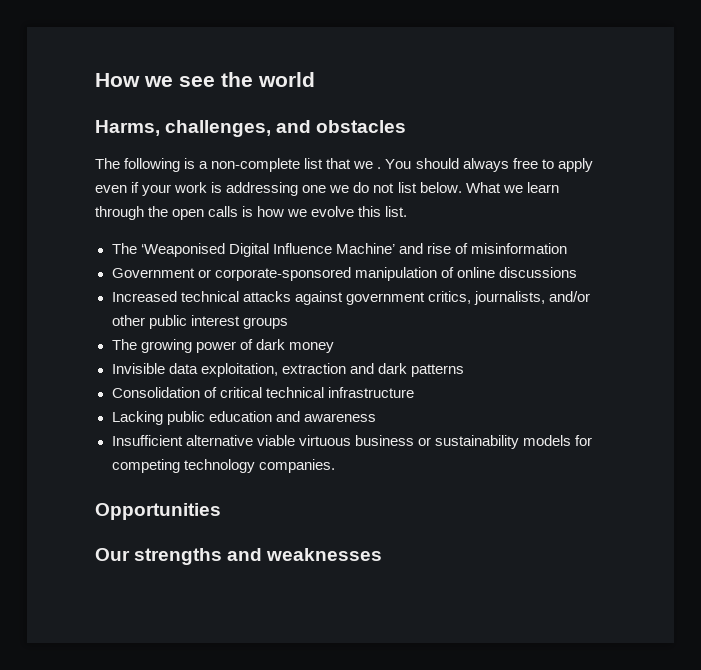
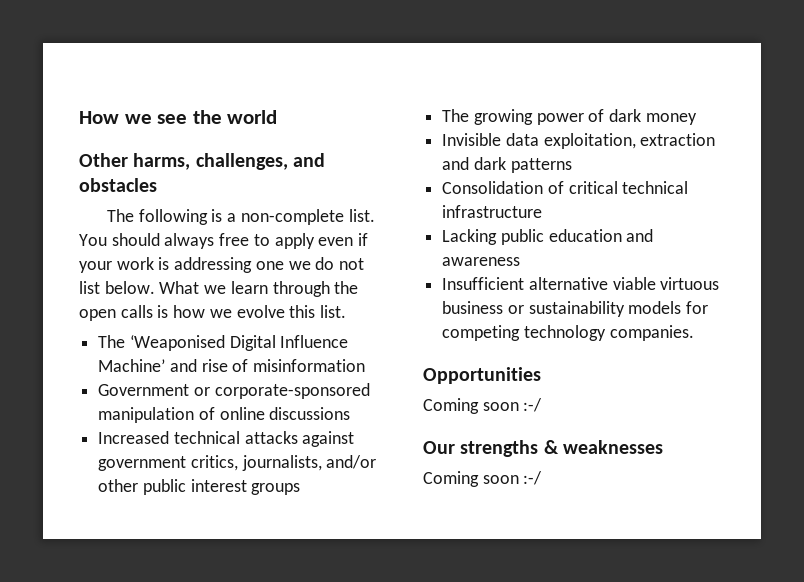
[95,120,160,136] Harms, -> [79,153,191,170] Other harms,
[304,158,382,169] list that we . -> [348,209,375,222] list.
(221, 511) none -> [423,398,543,414] // Coming soon :-/
[227,548,263,561] and -> [543,440,559,454] &
(383, 554) none -> [423,471,543,487] // Coming soon :-/

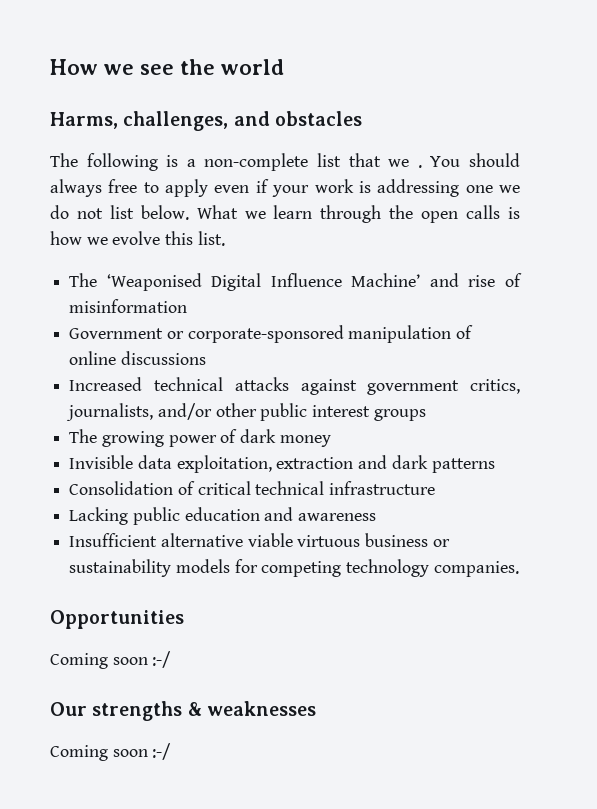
[79,153,191,170] Other harms, -> [50,112,118,129] Harms,
[348,209,375,222] list. -> [317,153,422,168] list that we .

